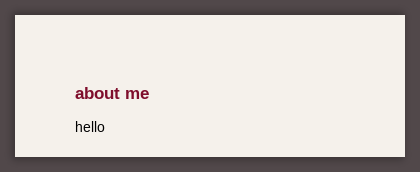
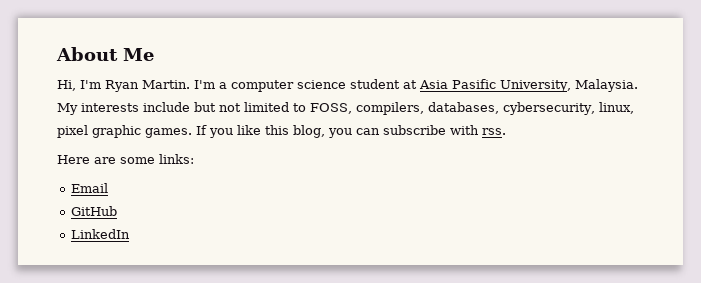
[75,87,149,99] [75,121,105,132] about me // hello -> [56,47,154,61] [57,79,638,92] [57,102,634,115] [57,125,506,138] [57,154,194,164] [71,183,109,193] [71,206,118,216] [71,229,131,239] About Me // Hi, I'm Ryan Martin. I'm a computer science student at Asia Pasific University, Malaysia. My interests include but not limited to FOSS, compilers, databases, cybersecurity, linux, pixel graphic games. If you like this blog, you can subscribe with rss. // Here are some links: // Email // GitHub // LinkedIn

